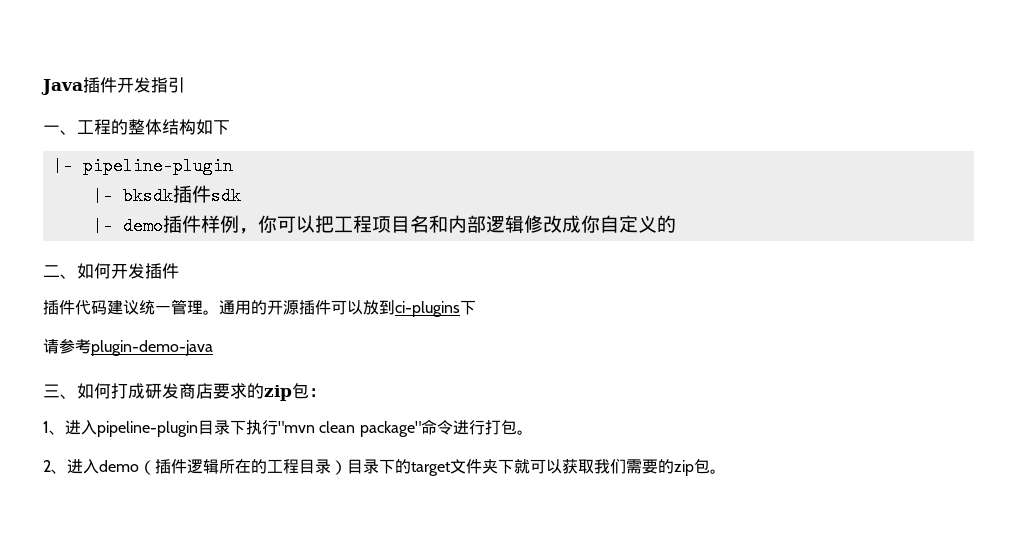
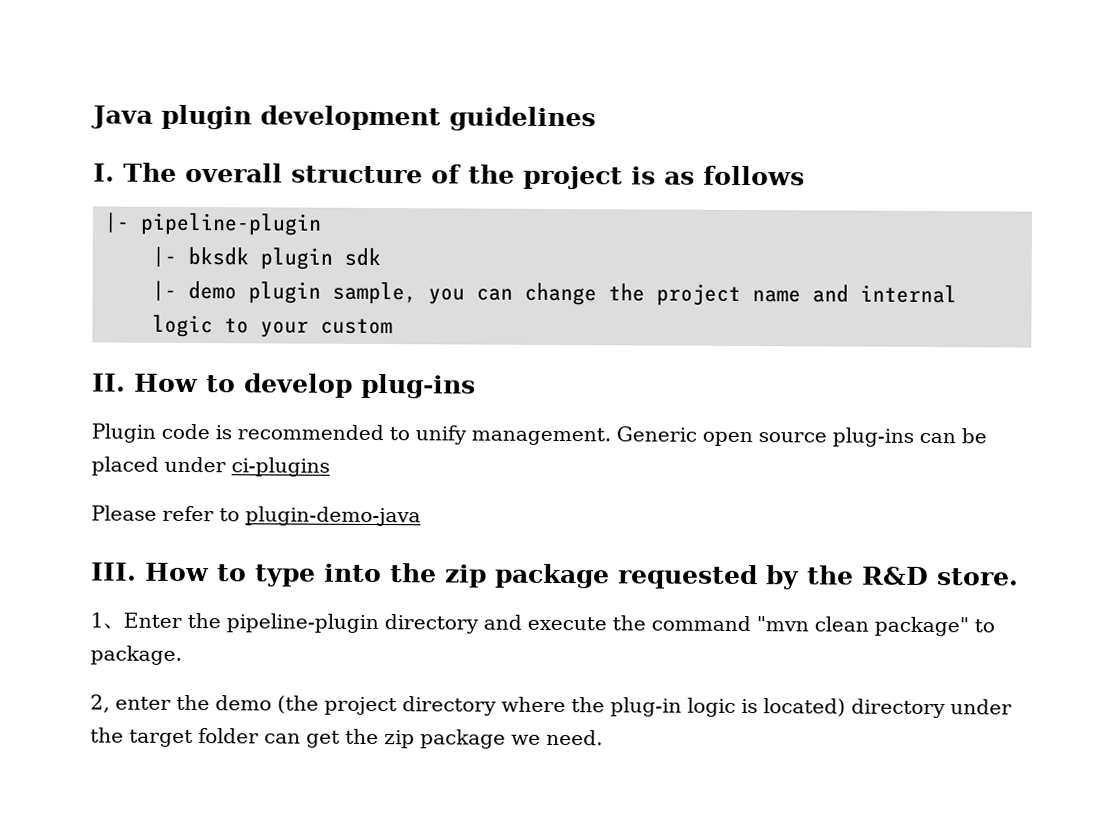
[83,77,185,93] [43,119,230,135] 插件开发指引 // 一、工程的整体结构如下 -> [161,104,596,132] [93,162,805,190] plugin development guidelines // I. The overall structure of the project is as follows
[172,185,211,203] 插件 -> [260,247,333,270] plugin
[162,215,676,234] [43,263,179,279] [43,299,476,317] [43,339,213,356] [43,383,326,401] [43,419,533,437] [43,458,726,476] 插件样例，你可以把工程项目名和内部逻辑修改成你自定义的 // 二、如何开发插件 // 插件代码建议统一管理。通用的开源插件可以放到ci-plugins下 // 请参考plugin-demo-java // 三、如何打成研发商店要求的zip包： // 1、进入pipeline-plugin目录下执行"mvn clean package"命令进行打包。 // 2、进入demo（插件逻辑所在的工程目录）目录下的target文件夹下就可以获取我们需要的zip包。 -> [248,281,957,306] [152,314,393,338] [92,373,476,399] [91,423,987,447] [91,456,330,477] [91,505,421,527] [91,562,1019,590] [90,612,995,637] [90,645,182,665] [90,694,1012,719] [90,727,603,749] plugin sample, you can change the project name and internal logic to your custom // II. How to develop plug-ins // Plugin code is recommended to unify management. Generic open source plug-ins can be placed under ci-plugins // Please refer to plugin-demo-java // III. How to type into the zip package requested by the R&D store. // 1、Enter the pipeline-plugin directory and execute the command "mvn clean package" to package. // 2, enter the demo (the project directory where the plug-in logic is located) directory under the target folder can get the zip package we need.

